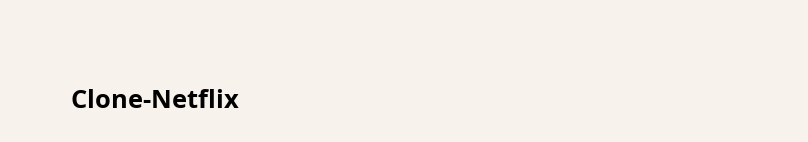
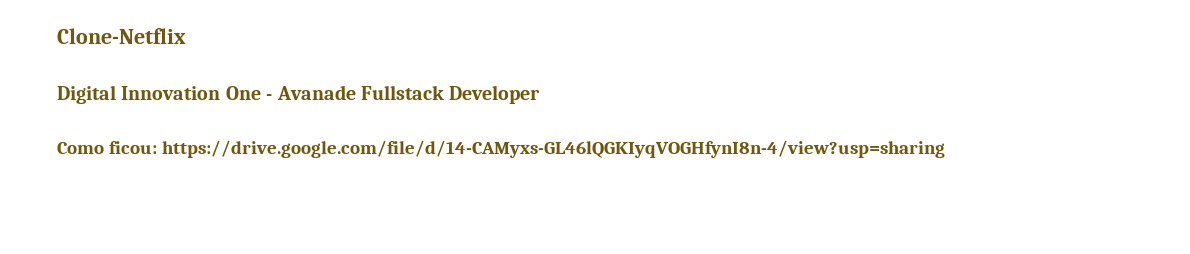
(239, 98) none -> [57,85,541,104] [57,140,946,158] // Digital Innovation One - Avanade Fullstack Developer // Como ficou: https://drive.google.com/file/d/14-CAMyxs-GL46lQGKIyqVOGHfynI8n-4/view?usp=sharing

